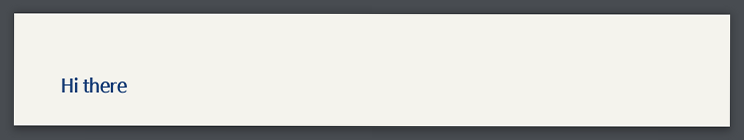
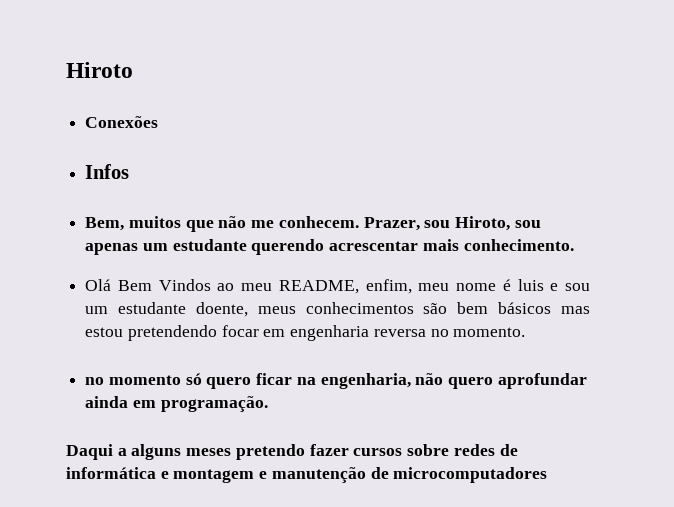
[60,77,127,94] Hi there -> [66,62,133,78] [85,116,159,128] [85,164,130,179] [85,216,541,232] [85,239,574,255] [85,279,591,294] [85,302,590,317] [85,325,526,341] [85,373,587,389] [85,396,268,412] [66,444,518,460] [66,467,548,483] Hiroto // Conexões // Infos // Bem, muitos que não me conhecem. Prazer, sou Hiroto, sou apenas um estudante querendo acrescentar mais conhecimento. // Olá Bem Vindos ao meu README, enfim, meu nome é luis e sou um estudante doente, meus conhecimentos são bem básicos mas estou pretendendo focar em engenharia reversa no momento. // no momento só quero ficar na engenharia, não quero aprofundar ainda em programação. // Daqui a alguns meses pretendo fazer cursos sobre redes de informática e montagem e manutenção de microcomputadores

